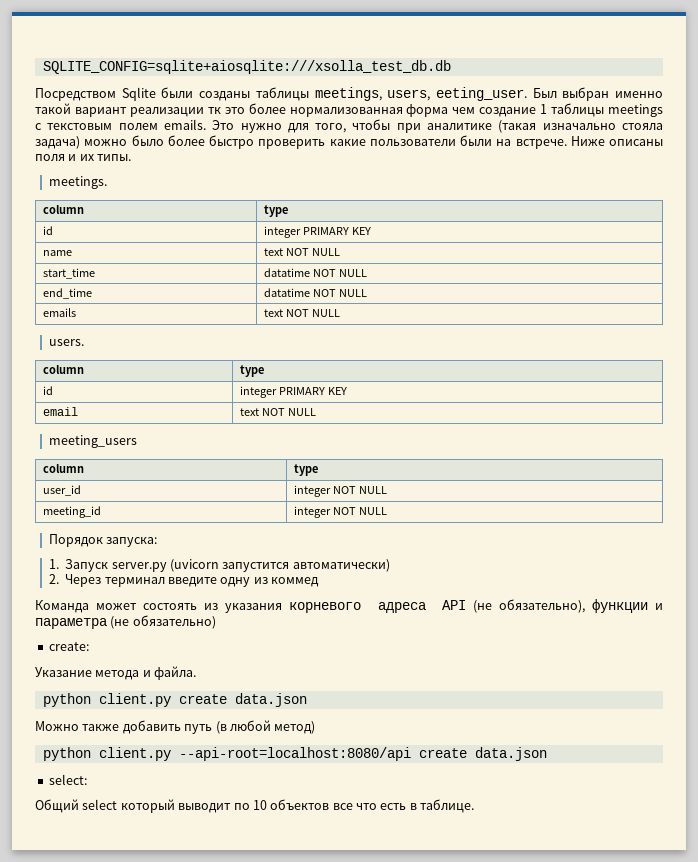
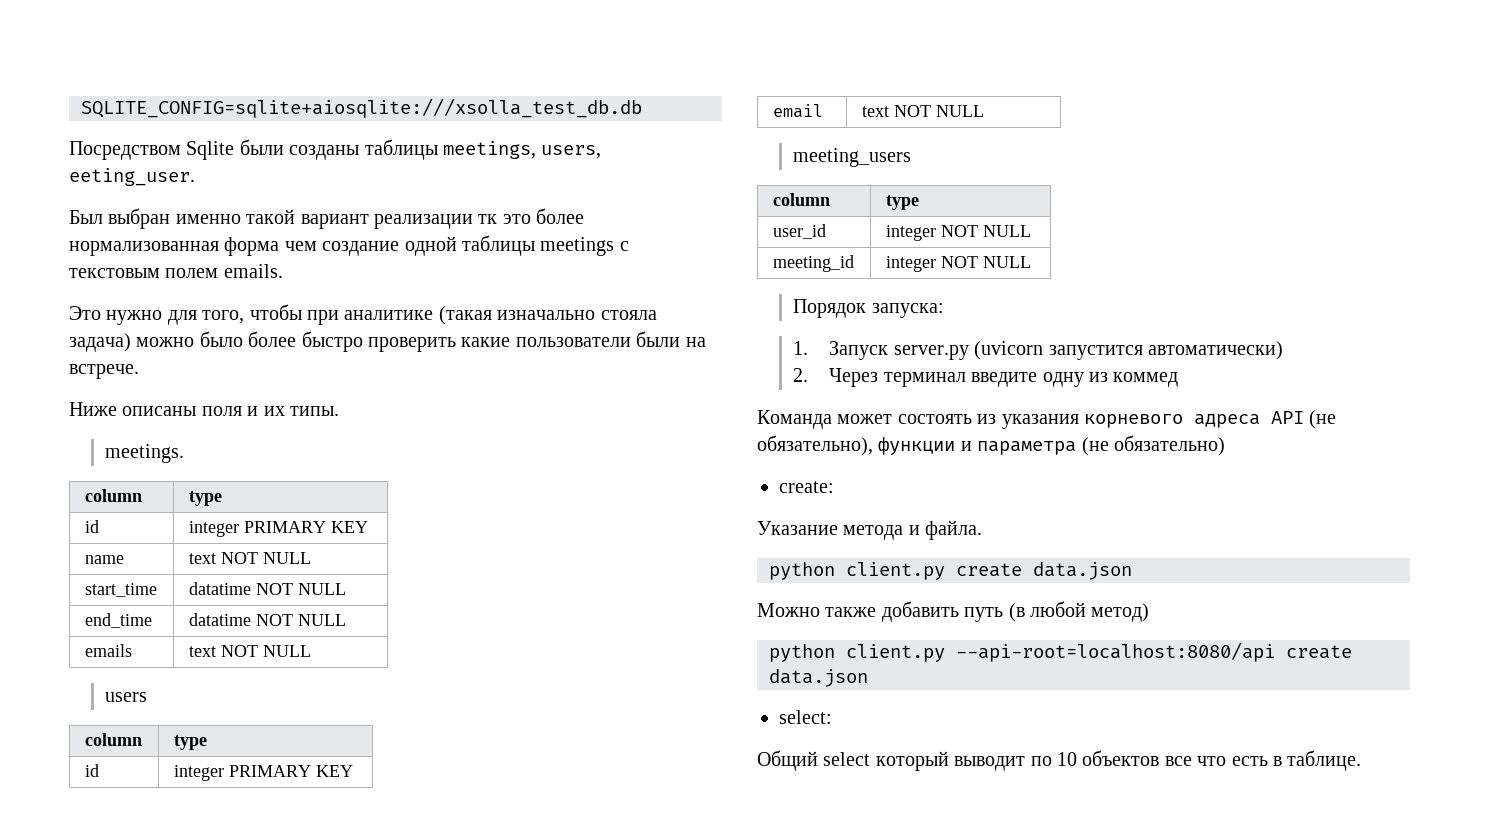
(527, 94) none -> (195, 177) //
[540,104,548,114] 1 -> [404,236,457,256] одной
(206, 124) none -> (283, 271) //
(567, 144) none -> (139, 371) //
[48,339,84,346] users. -> [105,692,148,702] users

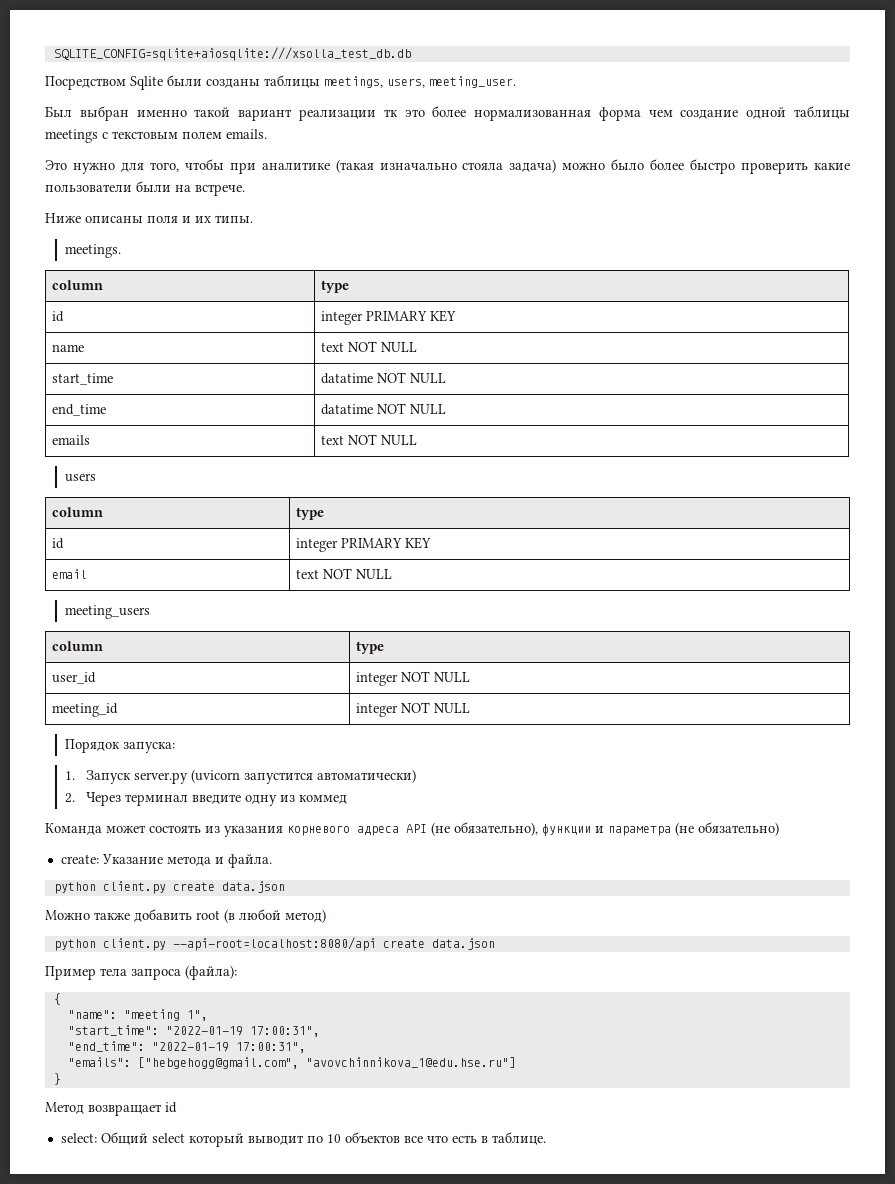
[69,168,195,186] eeting_user. -> [429,76,516,88] meeting_user.
(834, 487) // -> (99, 859) none
[964,607,1004,622] путь -> [196,910,220,920] root
(868, 678) none -> [45,965,237,980] [53,993,61,1005] [67,1009,208,1021] [67,1025,320,1037] [67,1041,306,1053] [67,1057,516,1069] [53,1073,61,1085] [45,1102,177,1116] // Пример тела запроса (файла): // { // "name": "meeting 1", // "start_time": "2022-01-19 17:00:31", // "end_time": "2022-01-19 17:00:31", // "emails": ["hebgehogg@gmail.com", "avovchinnikova_1@edu.hse.ru"] // } // Метод возвращает id
(832, 717) // -> (97, 1138) none

